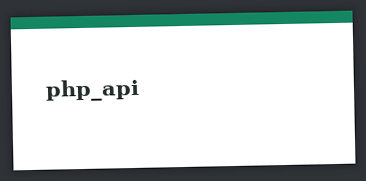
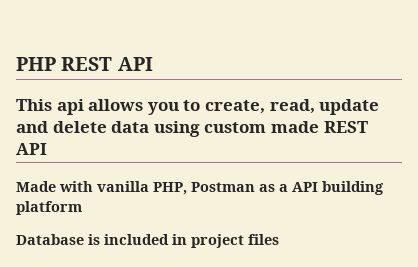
[45,78,140,102] php_api -> [16,57,153,71] [16,99,380,115] [16,121,368,137] [16,143,47,155] [16,181,384,195] [16,201,82,215] [16,234,279,248] PHP REST API // This api allows you to create, read, update and delete data using custom made REST API // Made with vanilla PHP, Postman as a API building platform // Database is included in project files

